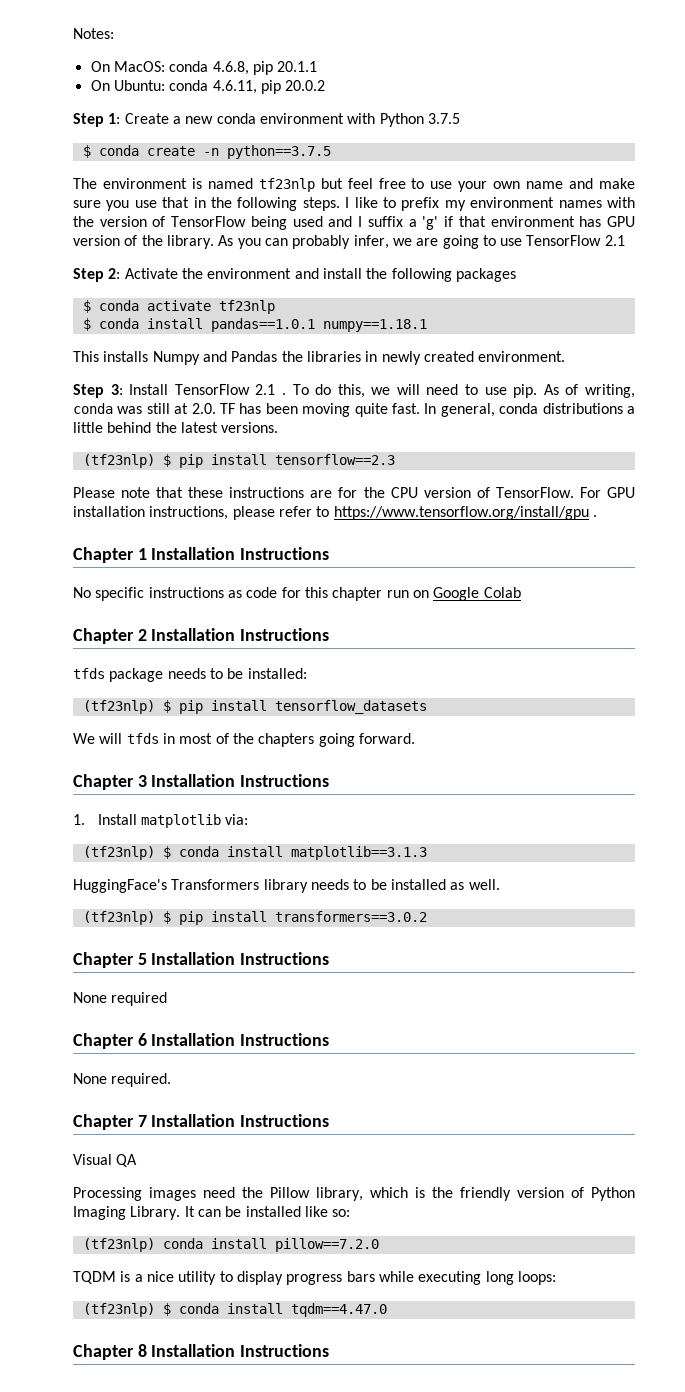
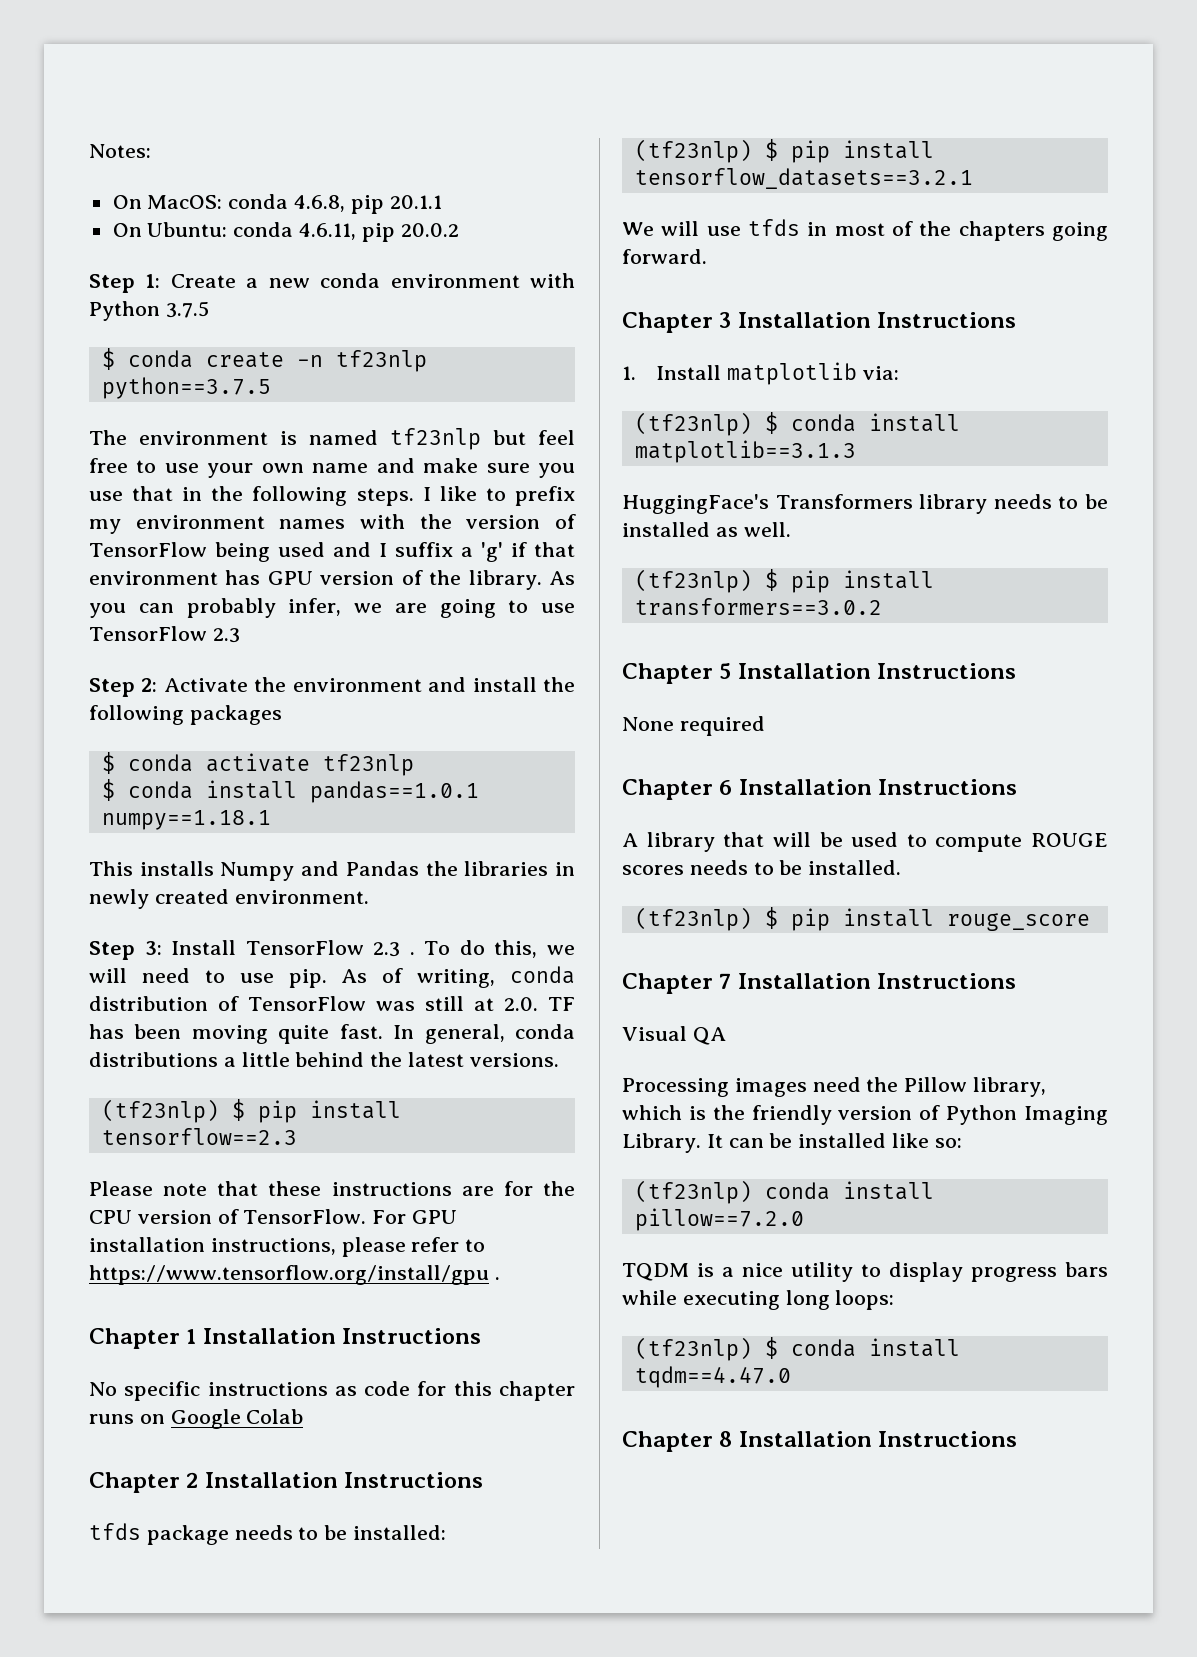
(219, 152) none -> [335,350,427,372] tf23nlp
[604,235,625,246] 2.1 -> [212,628,240,643] 2.3
[255,384,276,395] 2.1 -> [373,942,401,957] 2.3
(113, 408) none -> [89,996,367,1011] distribution of TensorFlow
[386,590,409,598] run -> [89,1414,134,1424] runs
[274,700,427,714] tensorflow_datasets -> [634,168,973,189] tensorflow_datasets==3.2.1
(123, 738) none -> [706,226,741,236] use
[73,1073,172,1087] None required. -> [622,832,1108,852] [622,860,902,875] [634,907,1090,931] A library that will be used to compute ROUGE scores needs to be installed. // (tf23nlp) $ pip install rouge_score

